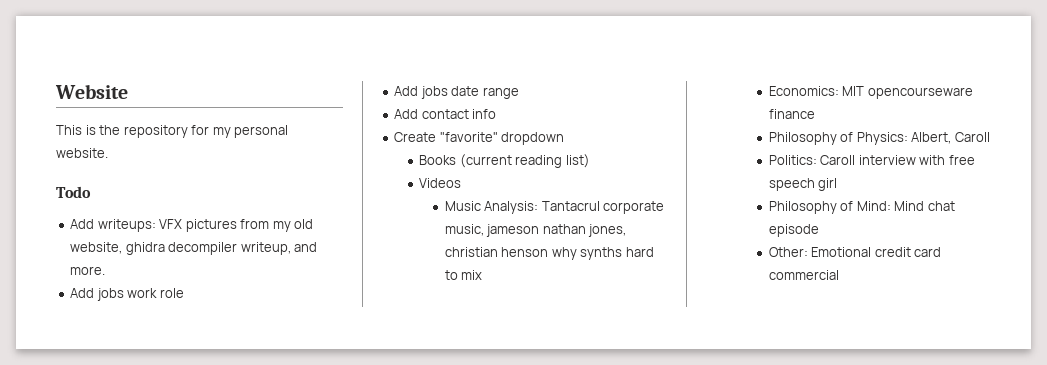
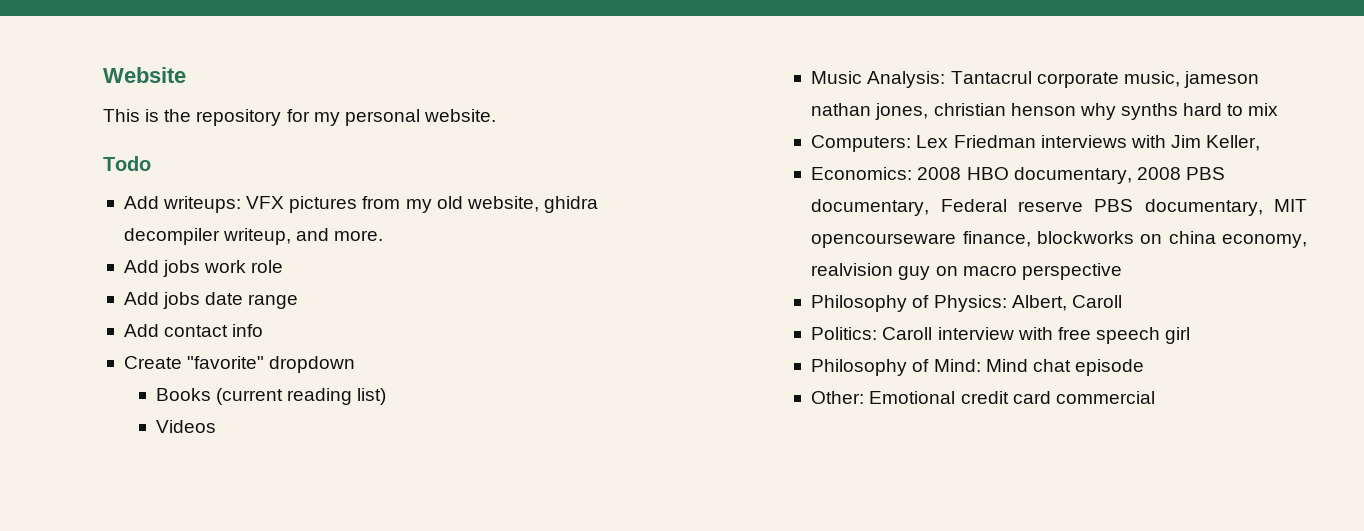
[768,86,973,99] [768,109,815,119] Economics: MIT opencourseware finance -> [811,135,1261,152] [811,167,1225,184] [811,199,1307,216] [811,231,1307,248] [811,263,1122,280] Computers: Lex Friedman interviews with Jim Keller, // Economics: 2008 HBO documentary, 2008 PBS documentary, Federal reserve PBS documentary, MIT opencourseware finance, blockworks on china economy, realvision guy on macro perspective

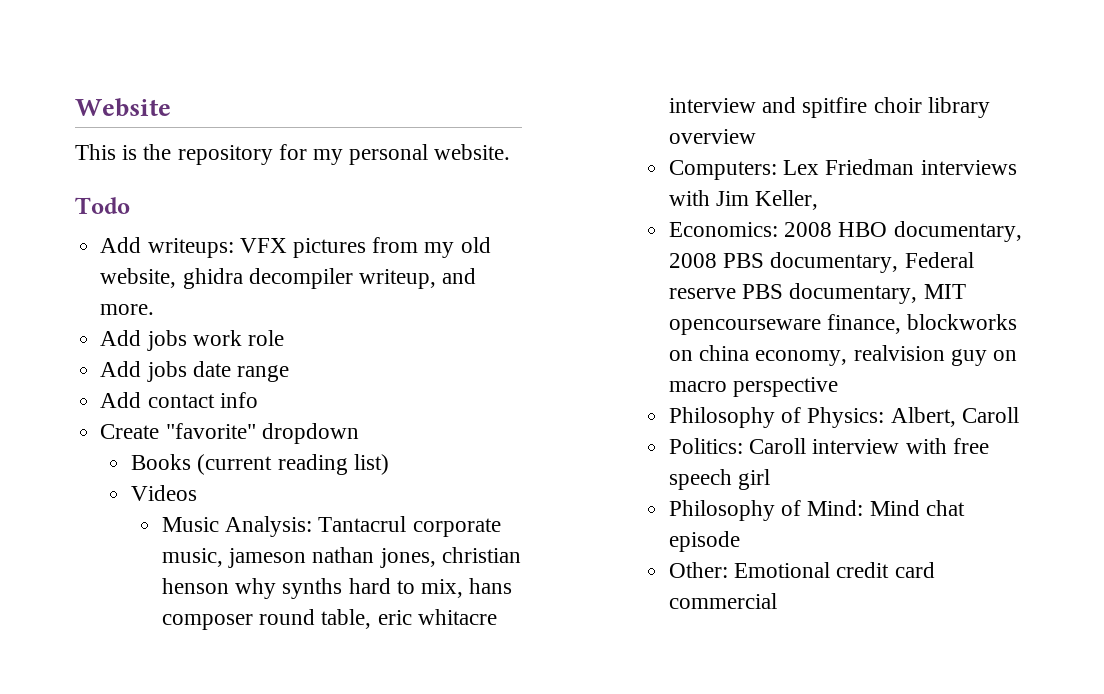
[1248,103,1279,116] mix -> [421,578,513,598] [162,609,497,630] [669,97,990,118] [669,129,757,144] mix, hans composer round table, eric whitacre interview and spitfire choir library overview

